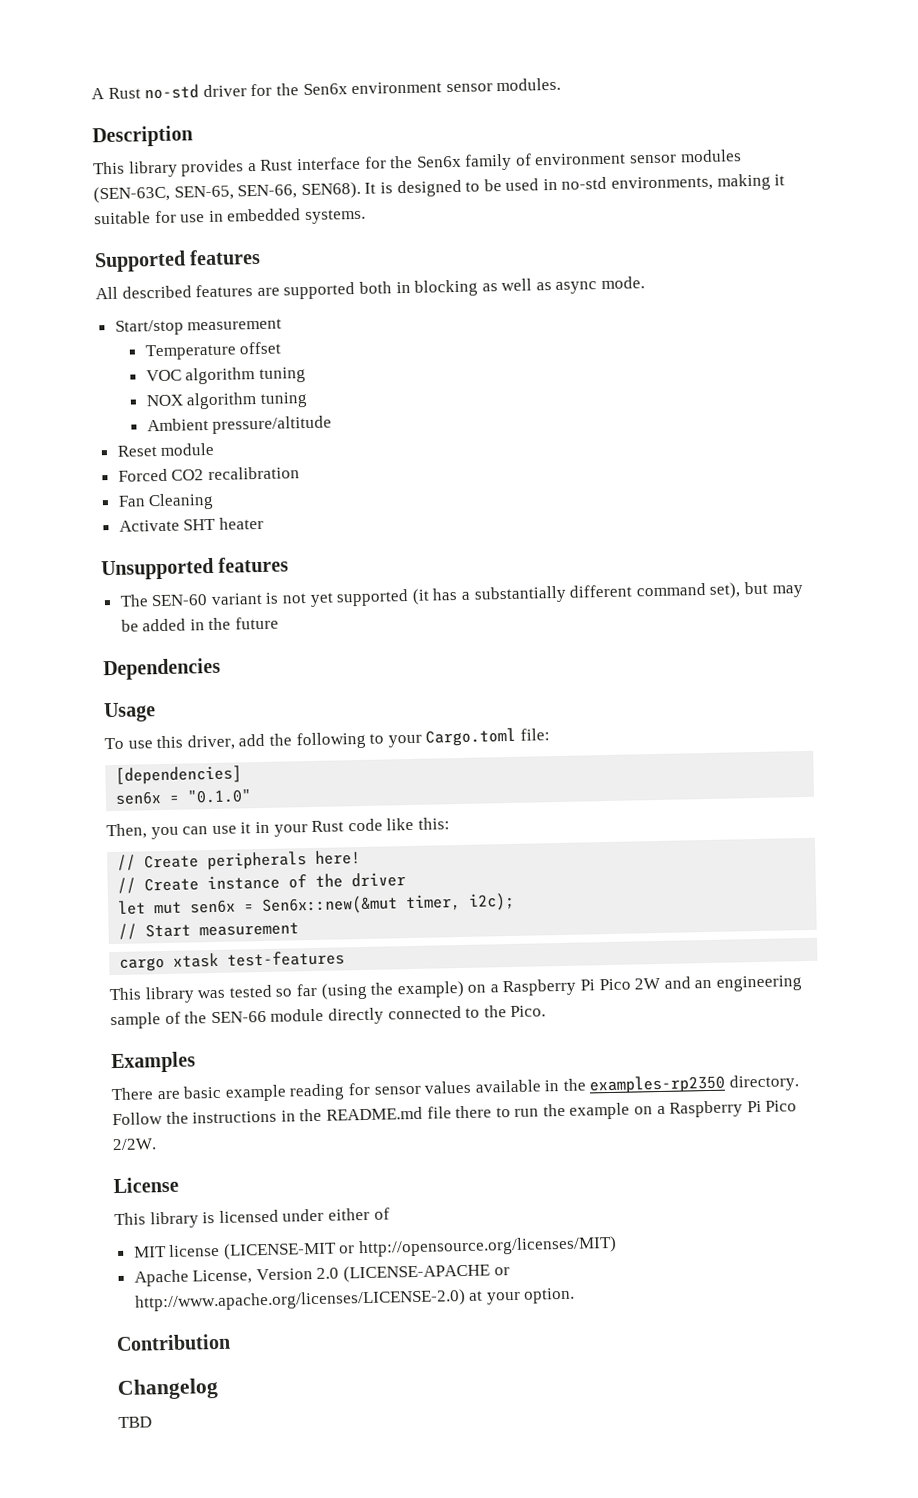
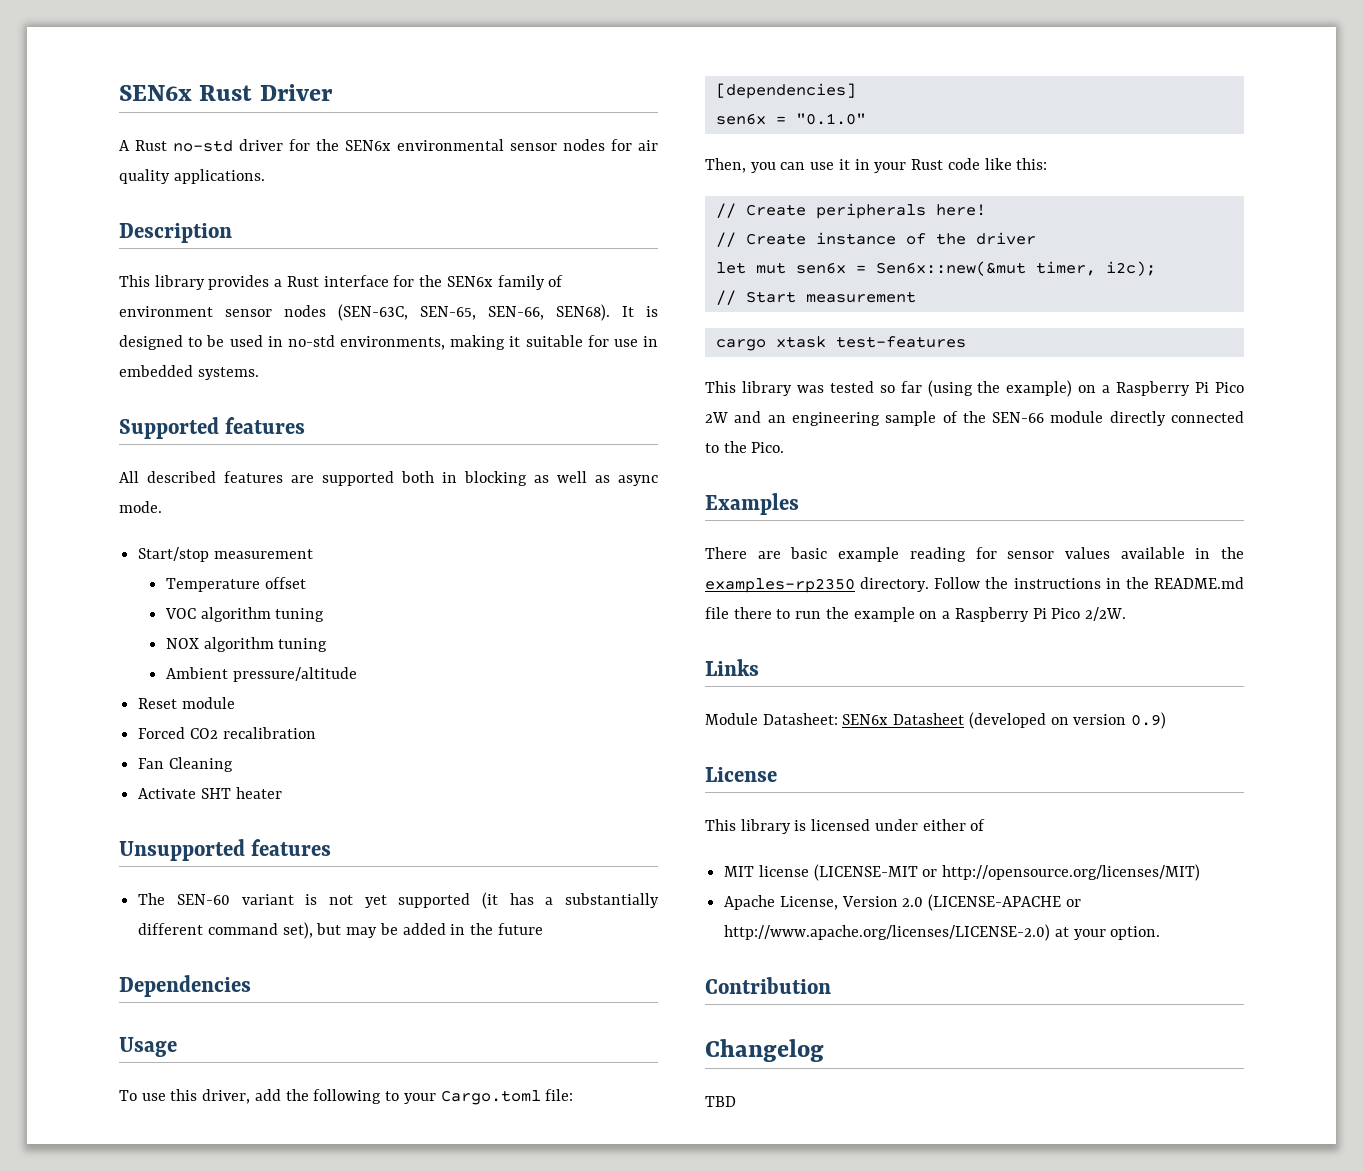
(91, 94) none -> [119,84,333,101] SEN6x Rust Driver //
[302,77,562,96] Sen6x environment sensor modules. -> [345,139,658,151] [119,169,265,184] SEN6x environmental sensor nodes for air quality applications.
[416,155,462,168] Sen6x -> [446,276,493,287] SEN6x
[679,149,742,163] modules -> [284,305,326,317] nodes
(157, 1144) none -> [705,659,759,676] [705,712,1167,729] // Links // Module Datasheet: SEN6x Datasheet (developed on version 0.9)

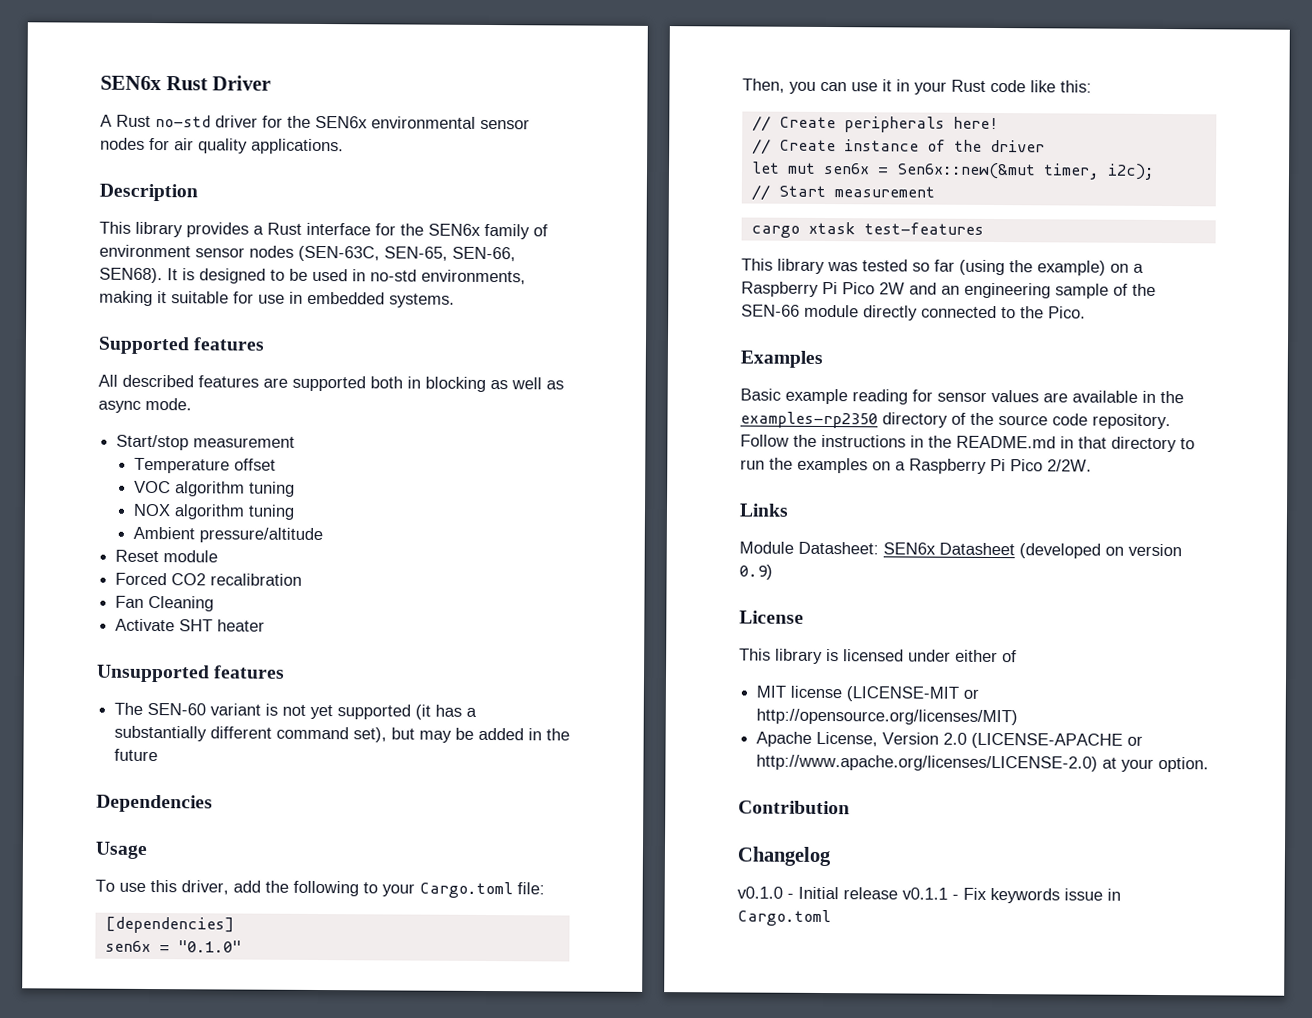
[705,547,828,559] There are basic -> [740,388,781,401] Basic
(1110, 553) none -> [1043,392,1068,403] are
[860,577,930,592] directory. -> [882,412,1171,430] directory of the source code repository.
[705,607,772,619] file there -> [1060,436,1177,453] in that directory
[853,607,915,622] example -> [797,457,868,474] examples
[705,1096,736,1107] TBD -> [737,886,1121,904] [737,909,831,927] v0.1.0 - Initial release v0.1.1 - Fix keywords issue in Cargo.toml

